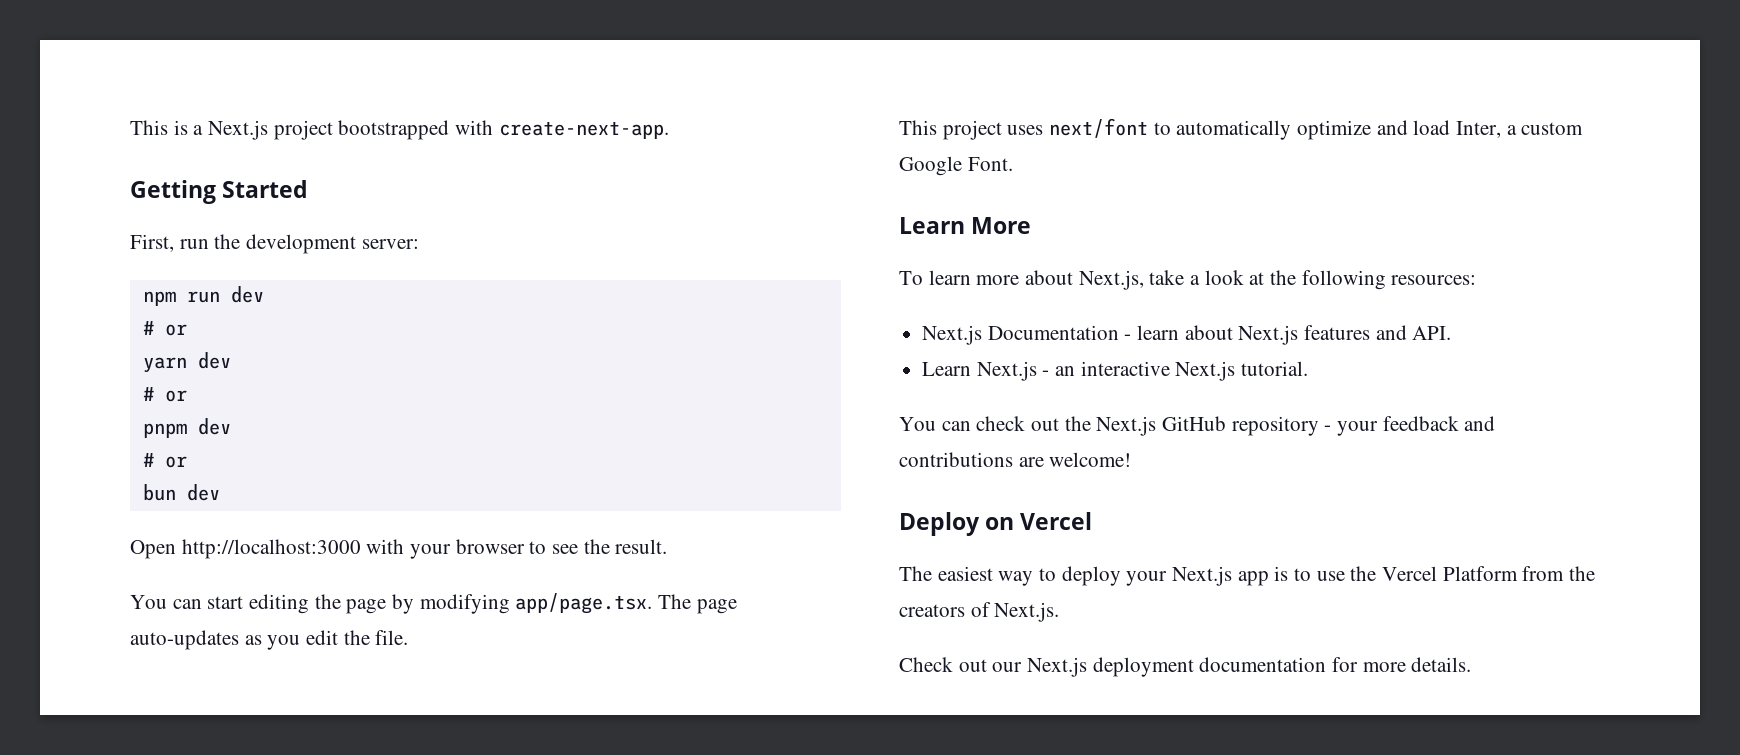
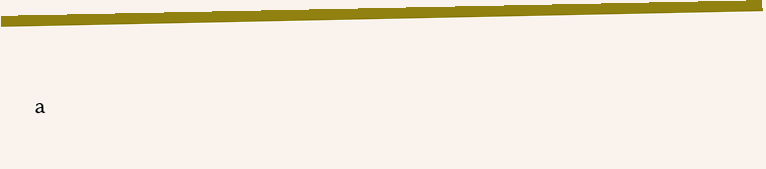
[130,120,669,140] [130,180,309,204] [130,234,419,254] [142,286,264,306] [142,321,187,336] [142,352,231,373] [142,387,187,402] [142,418,231,438] [142,453,187,468] [142,484,220,501] [130,539,668,559] [130,593,737,614] [130,630,409,650] [899,118,1584,140] [899,156,1013,176] [899,217,1032,234] [899,270,1477,290] [922,325,1452,345] [922,361,1309,381] [899,416,1496,436] [899,452,1132,467] [899,512,1093,536] [899,566,1596,586] [899,602,1060,622] [899,657,1472,677] This is a Next.js project bootstrapped with create-next-app. // Getting Started // First, run the development server: // npm run dev // # or // yarn dev // # or // pnpm dev // # or // bun dev // Open http://localhost:3000 with your browser to see the result. // You can start editing the page by modifying app/page.tsx. The page auto-updates as you edit the file. // This project uses next/font to automatically optimize and load Inter, a custom Google Font. // Learn More // To learn more about Next.js, take a look at the following resources: // Next.js Documentation - learn about Next.js features and API. // Learn Next.js - an interactive Next.js tutorial. // You can check out the Next.js GitHub repository - your feedback and contributions are welcome! // Deploy on Vercel // The easiest way to deploy your Next.js app is to use the Vercel Platform from the creators of Next.js. // Check out our Next.js deployment documentation for more details. -> [34,102,46,114] a

